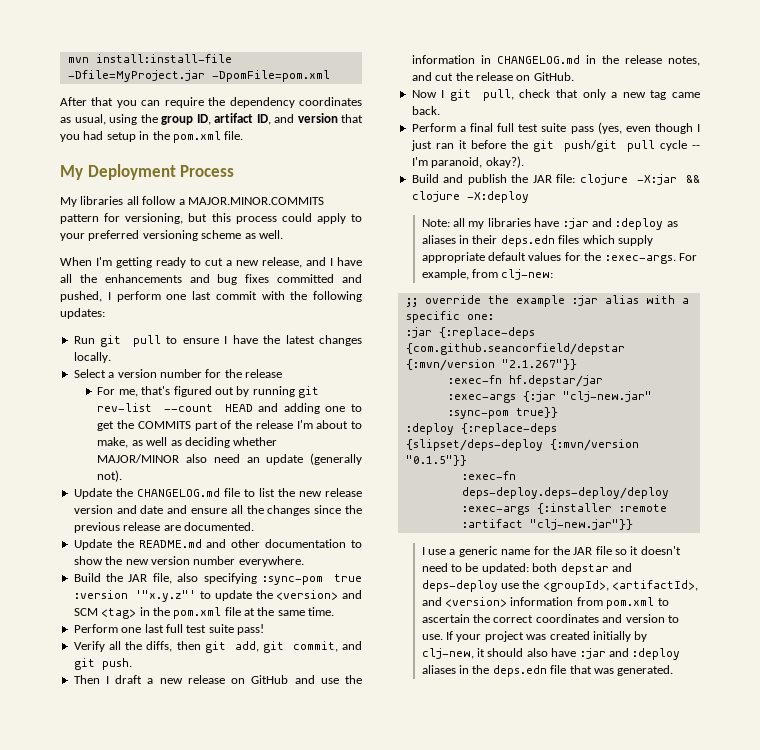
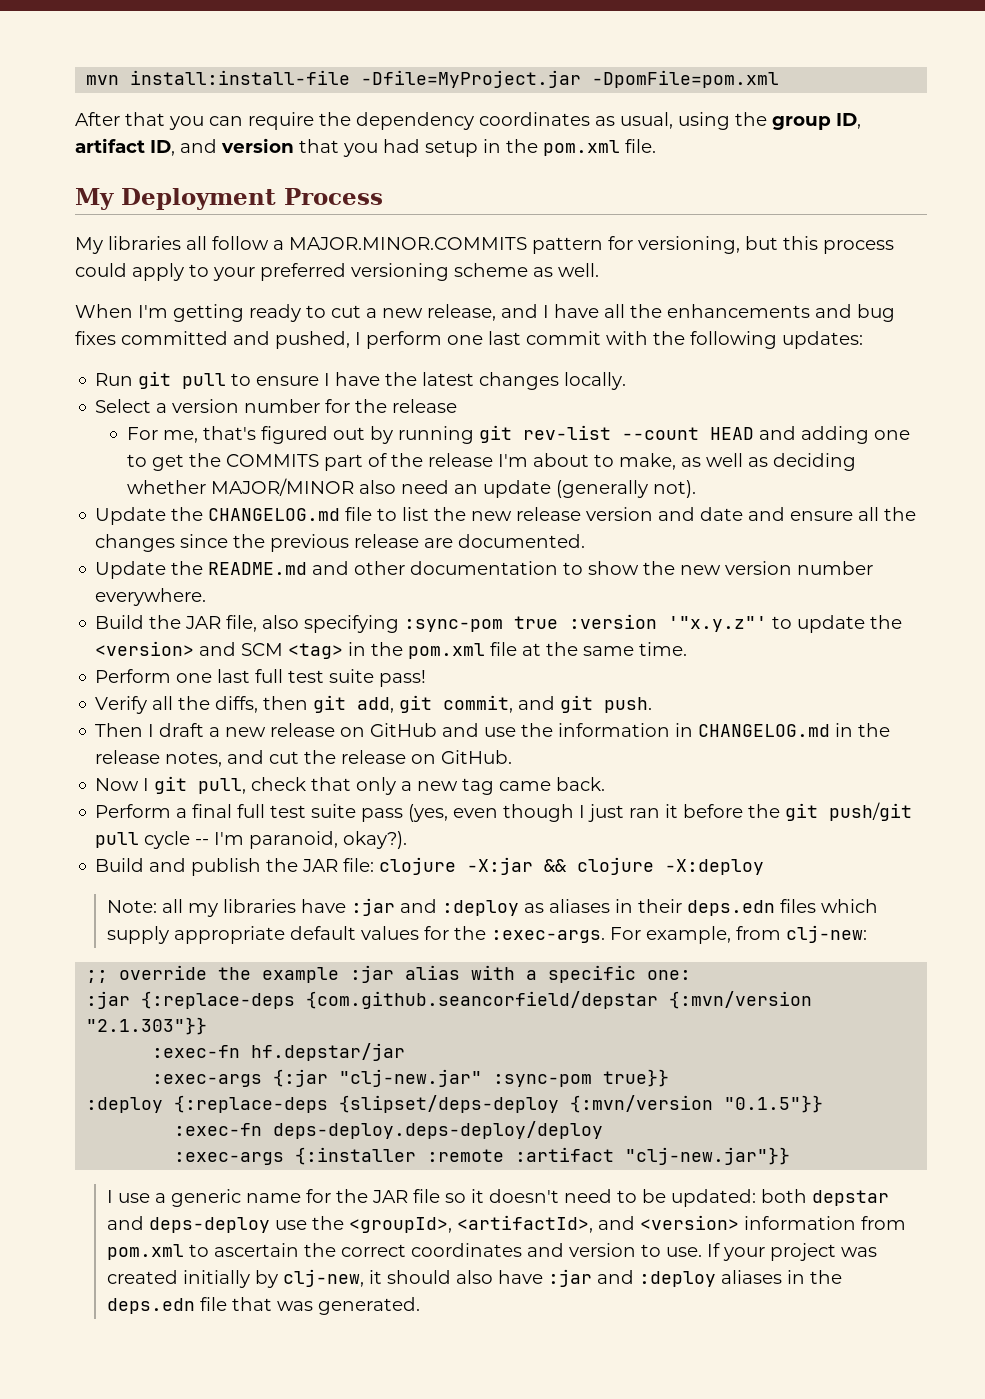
[501,359,577,370] "2.1.267"}} -> [86,1017,208,1035] "2.1.303"}}

